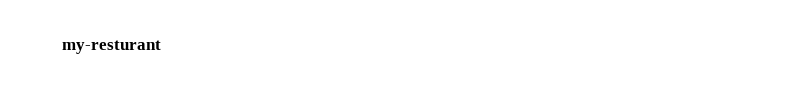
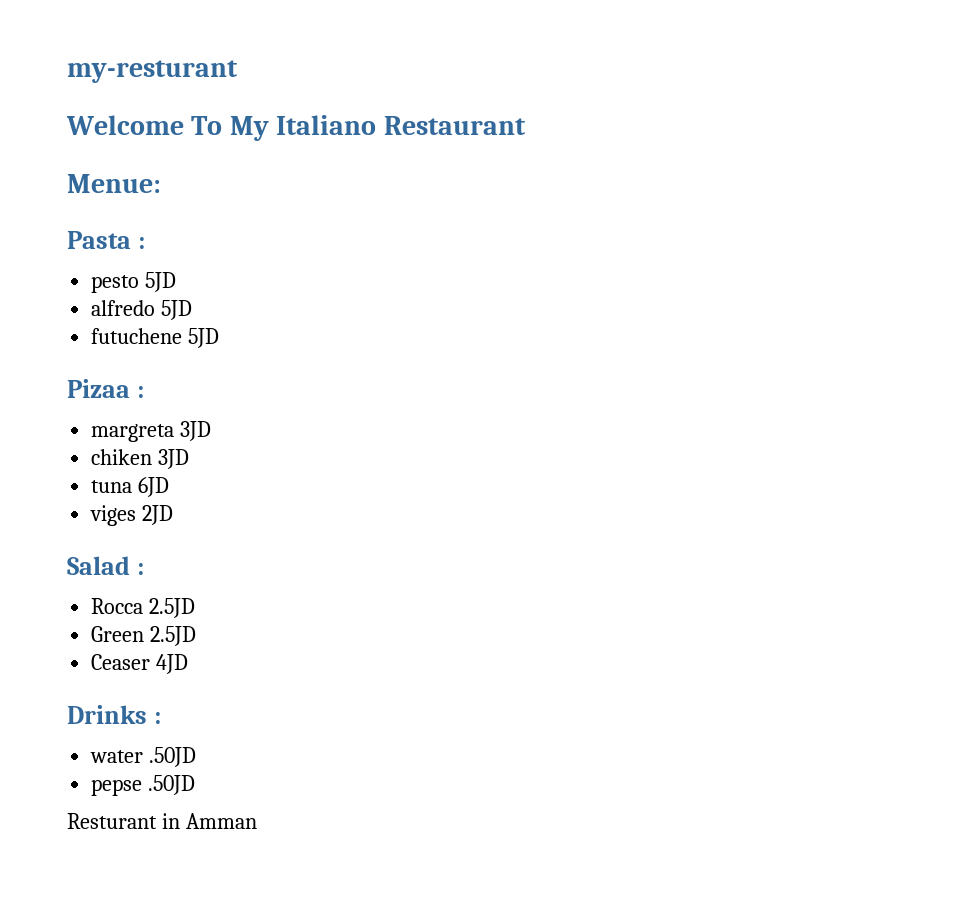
(161, 47) none -> [66,115,526,141] [67,174,161,193] [67,231,145,249] [91,272,177,293] [91,300,193,320] [91,328,220,348] [67,379,144,398] [91,421,212,442] [91,449,190,469] [91,477,170,497] [90,505,174,526] [67,556,144,575] [91,598,196,618] [91,626,197,646] [91,654,189,674] [67,705,161,724] [90,747,197,767] [91,775,196,796] [67,813,257,829] // Welcome To My Italiano Restaurant // Menue: // Pasta : // pesto 5JD // alfredo 5JD // futuchene 5JD // Pizaa : // margreta 3JD // chiken 3JD // tuna 6JD // viges 2JD // Salad : // Rocca 2.5JD // Green 2.5JD // Ceaser 4JD // Drinks : // water .50JD // pepse .50JD // Resturant in Amman

